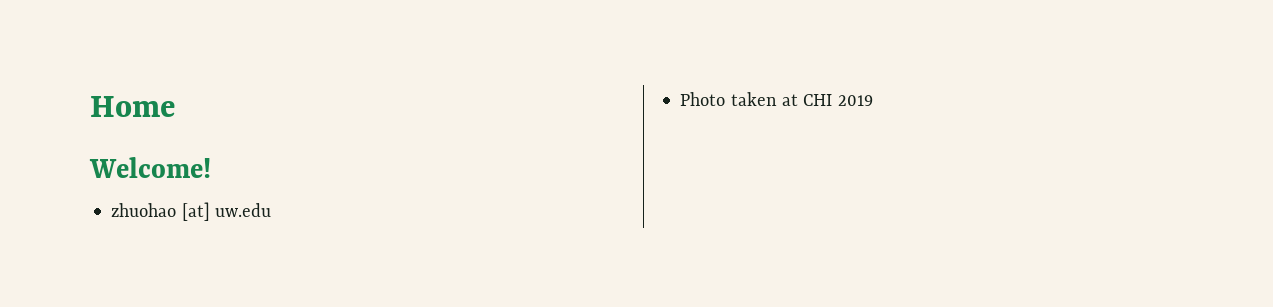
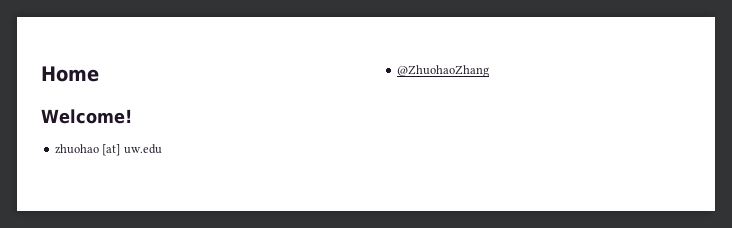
[680,92,873,106] Photo taken at CHI 2019 -> [396,65,489,77] @ZhuohaoZhang

